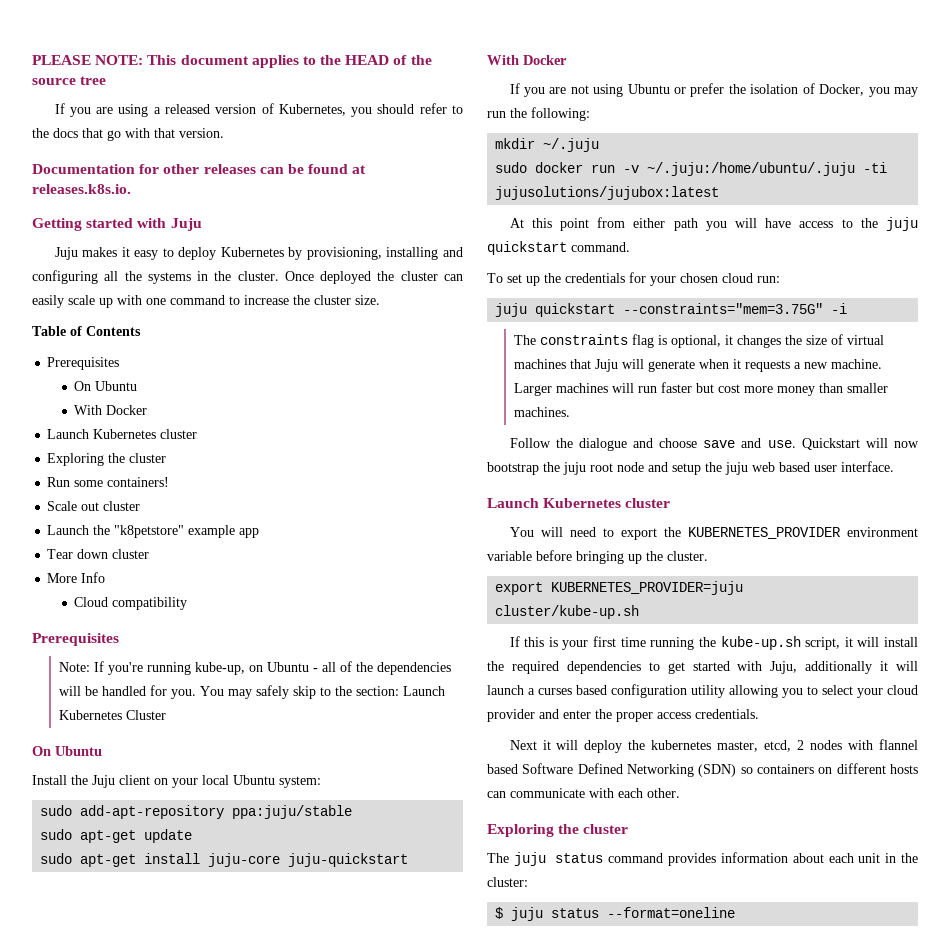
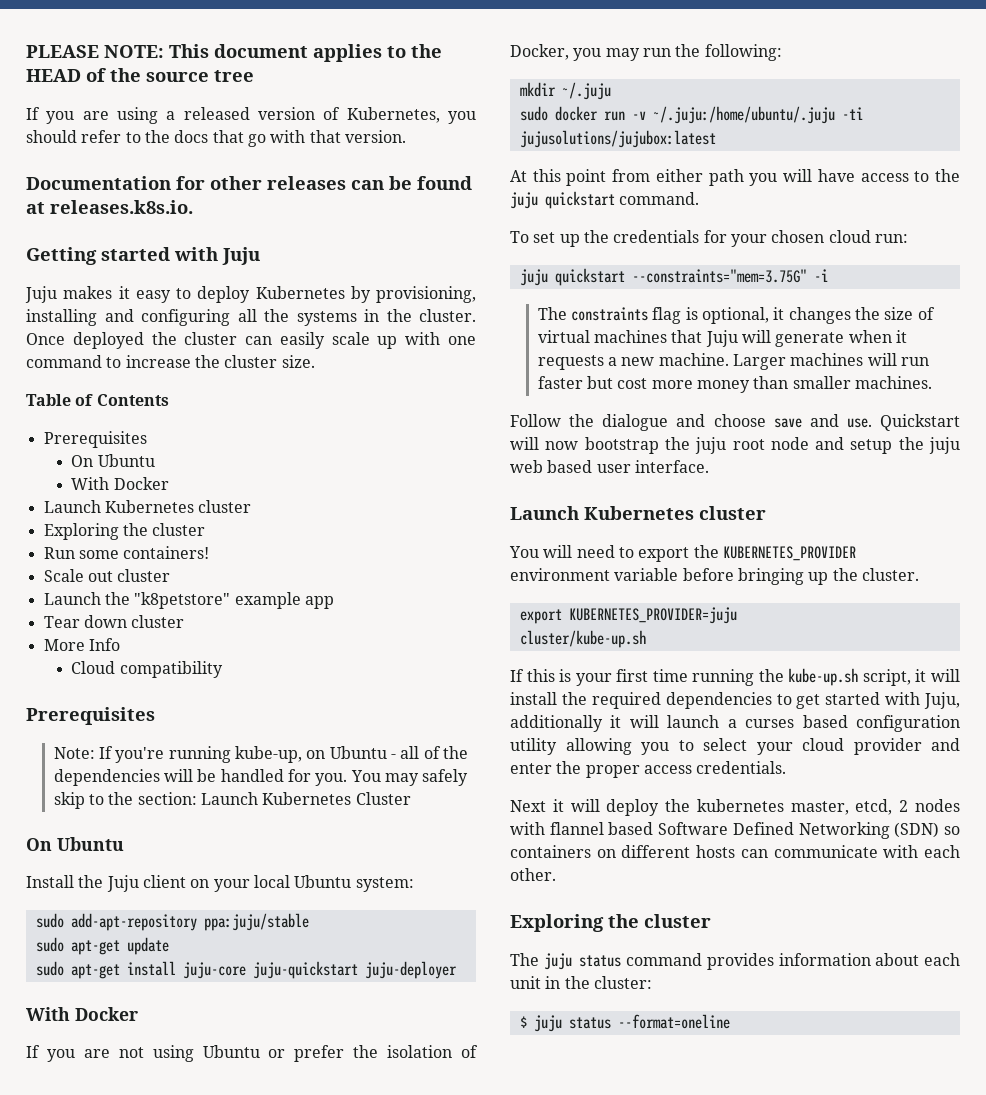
(409, 860) none -> [364,961,457,979] juju-deployer

